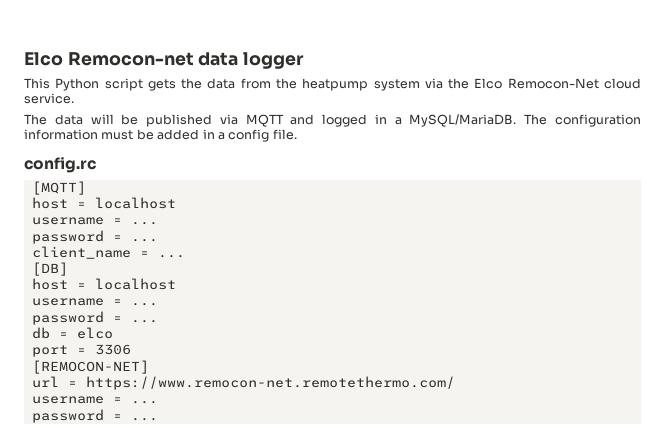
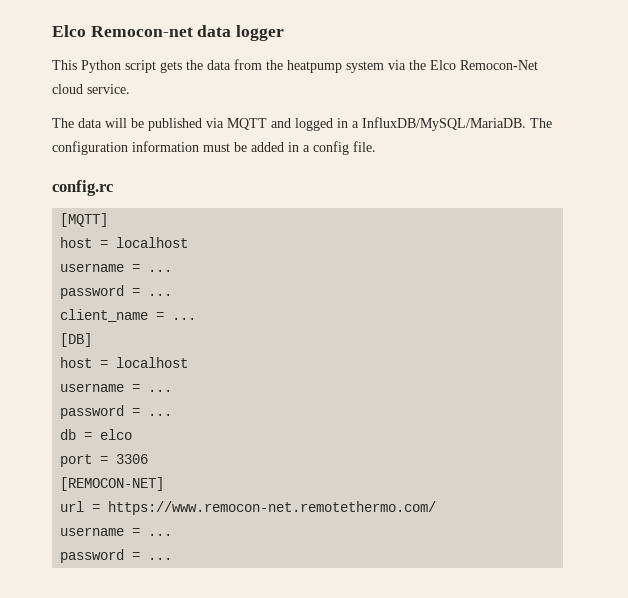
[409,114,517,127] MySQL/MariaDB. -> [362,117,526,131] InfluxDB/MySQL/MariaDB.

